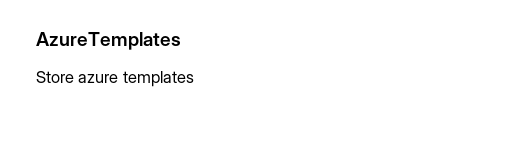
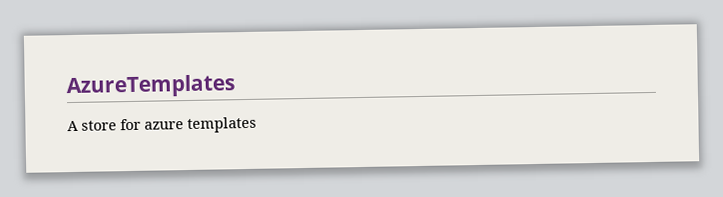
[36,71,74,83] Store -> [67,118,141,132] A store for

